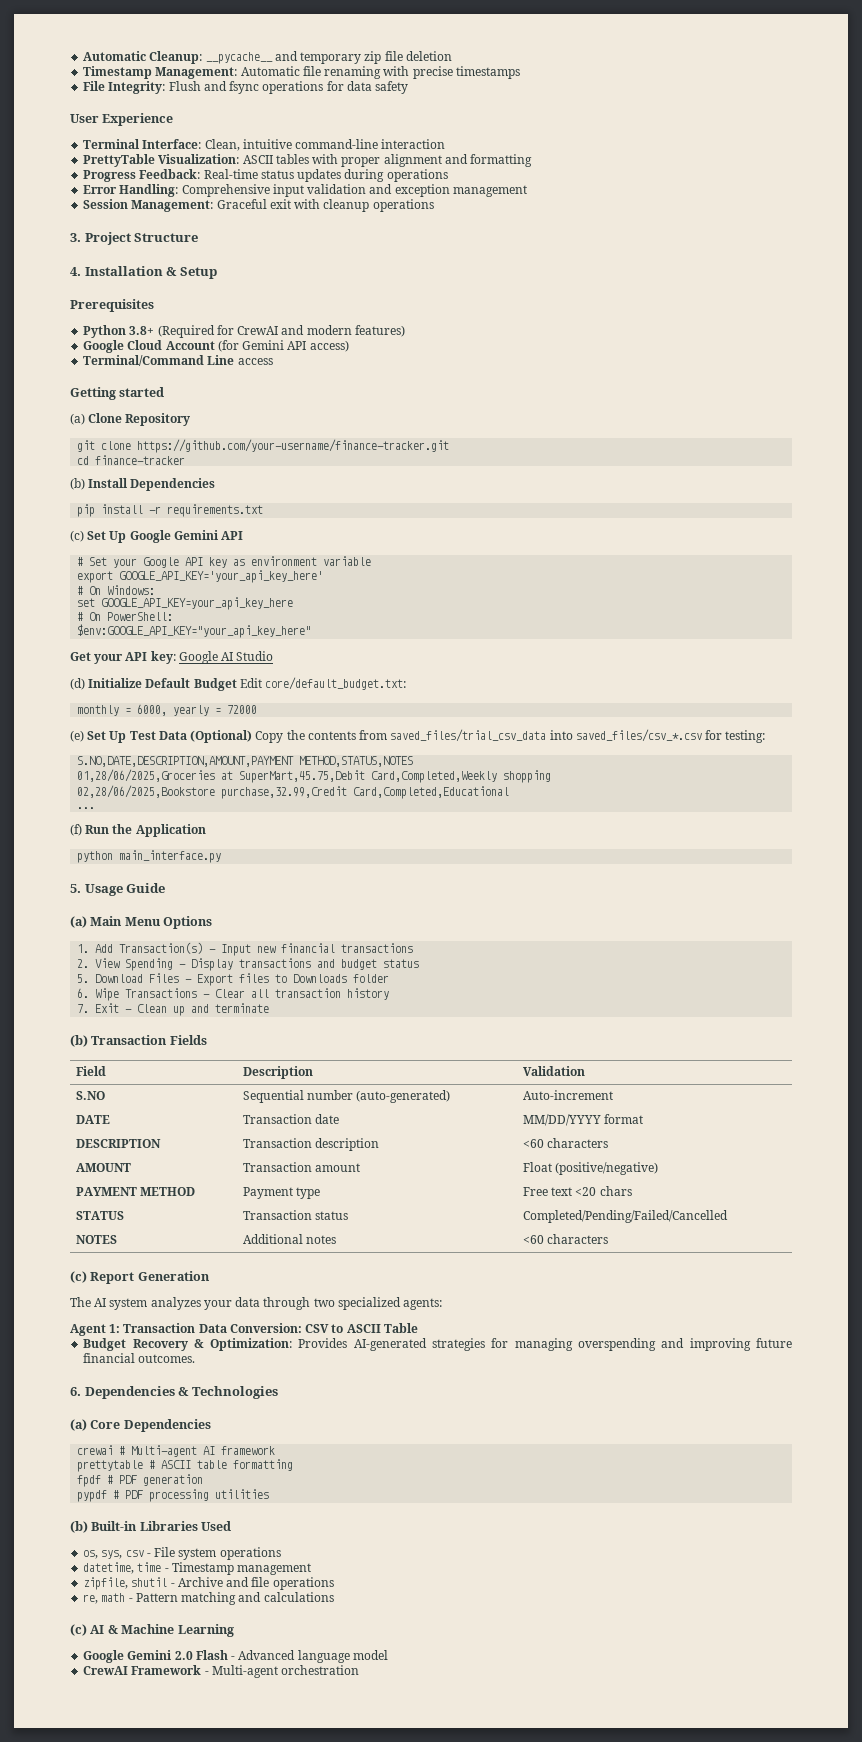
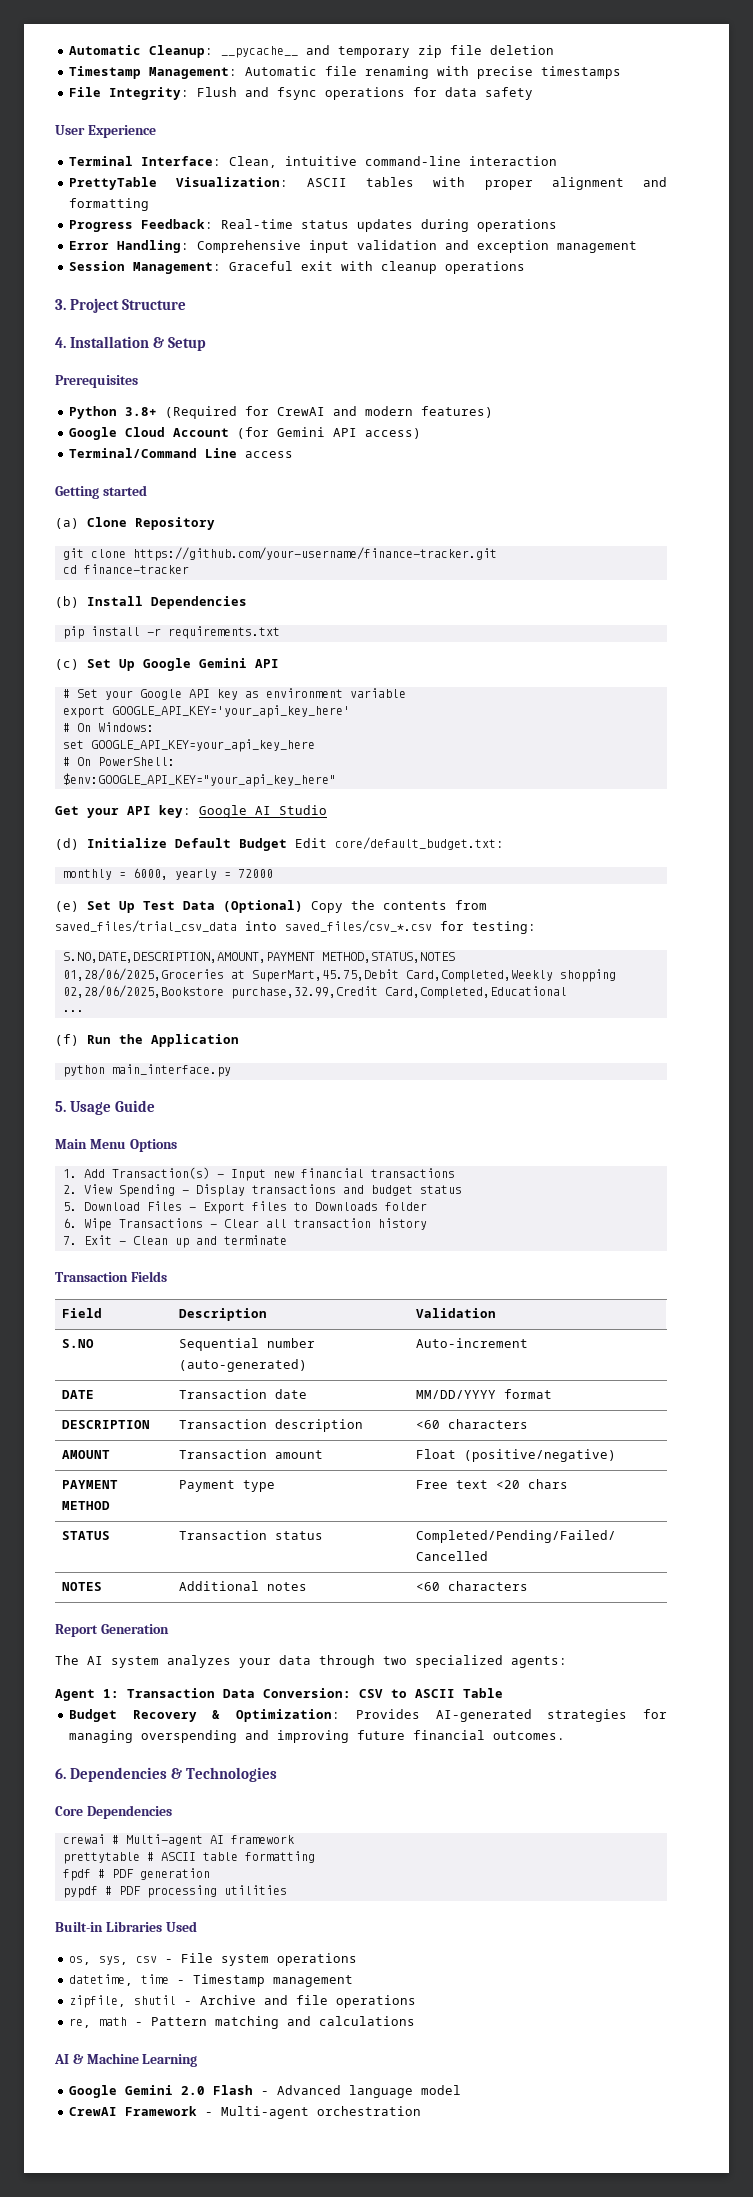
[70,916,87,928] (a) -> (155, 1106) none
[70,1035,88,1047] (b) -> (287, 1240) none
[70,1271,87,1283] (c) -> (529, 1586) none
[70,1419,87,1431] (a) -> (277, 1774) none
[70,1521,88,1533] (b) -> (287, 1890) none
[70,1624,87,1636] (c) -> (415, 2021) none

